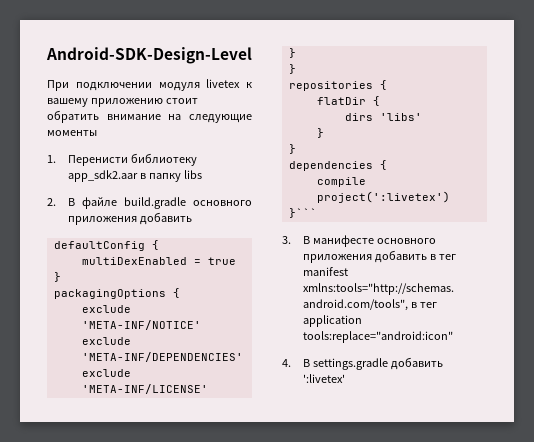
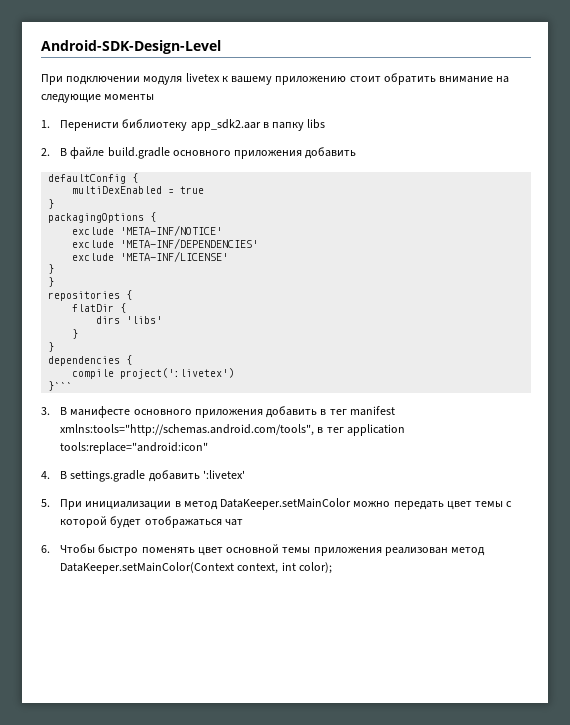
(346, 378) none -> [41,498,513,510] [60,516,243,528] [41,544,485,556] [60,562,332,574] // 5. При инициализации в метод DataKeeper.setMainColor можно передать цвет темы с которой будет отображаться чат // 6. Чтобы быстро поменять цвет основной темы приложения реализован метод DataKeeper.setMainColor(Context context, int color);

